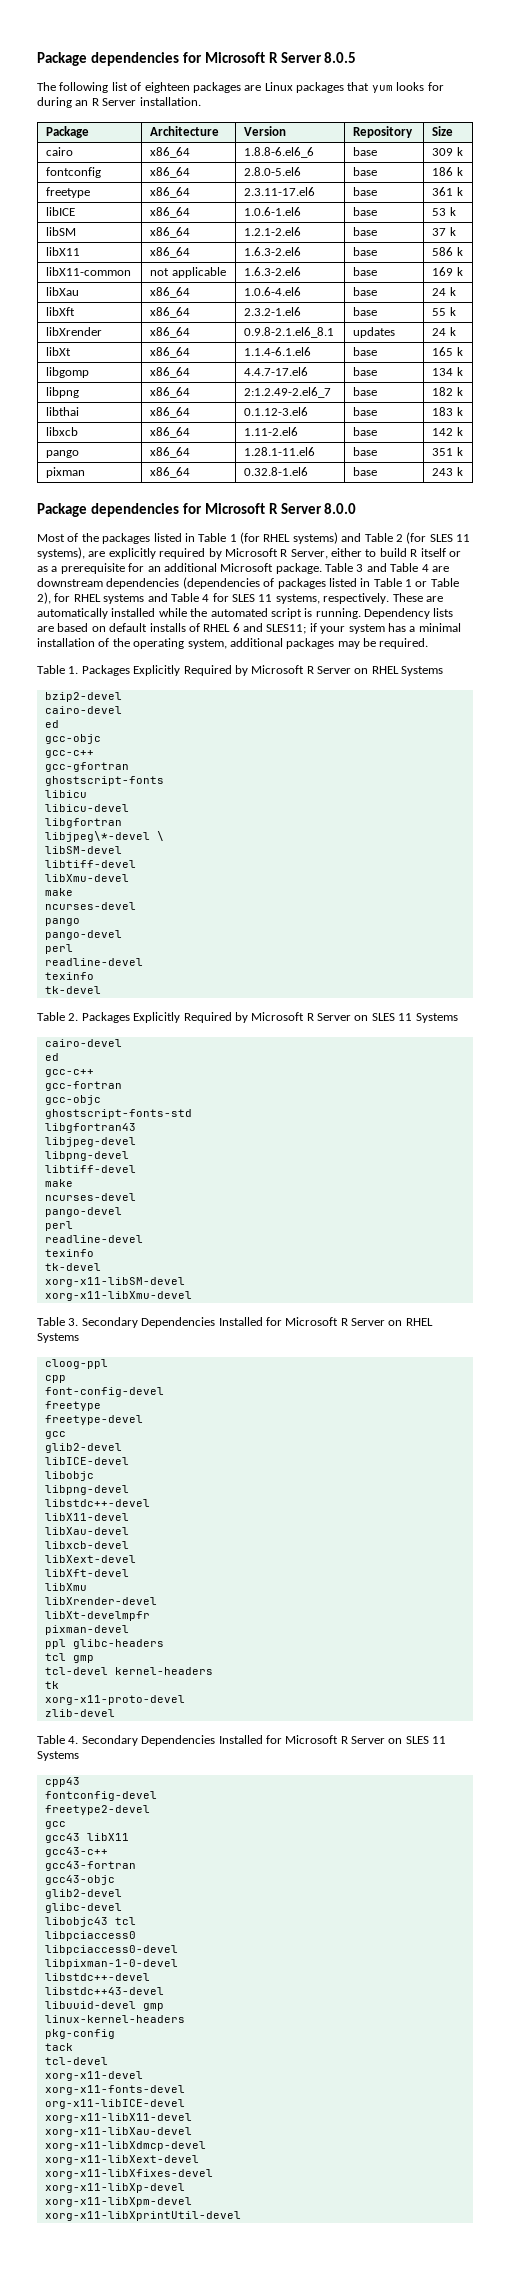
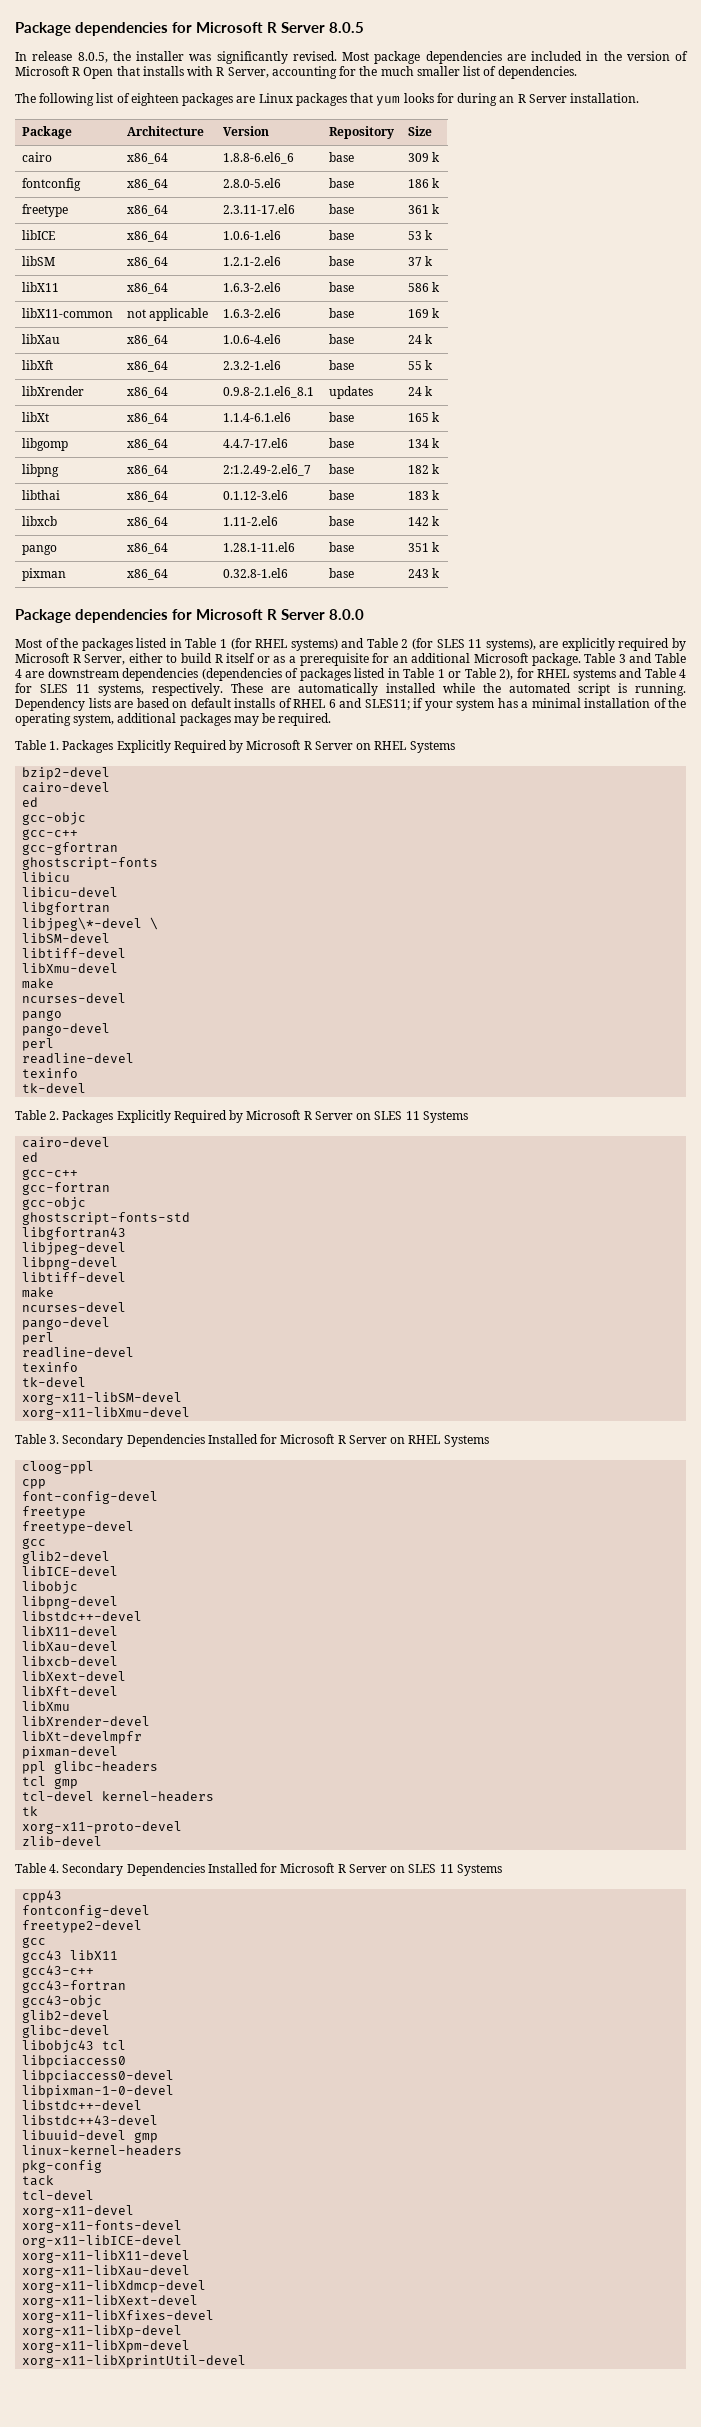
(357, 57) none -> [15,51,688,64] [15,66,577,79] // In release 8.0.5, the installer was significantly revised. Most package dependencies are included in the version of Microsoft R Open that installs with R Server, accounting for the much smaller list of dependencies.

